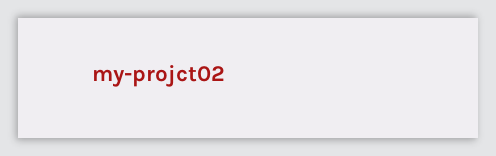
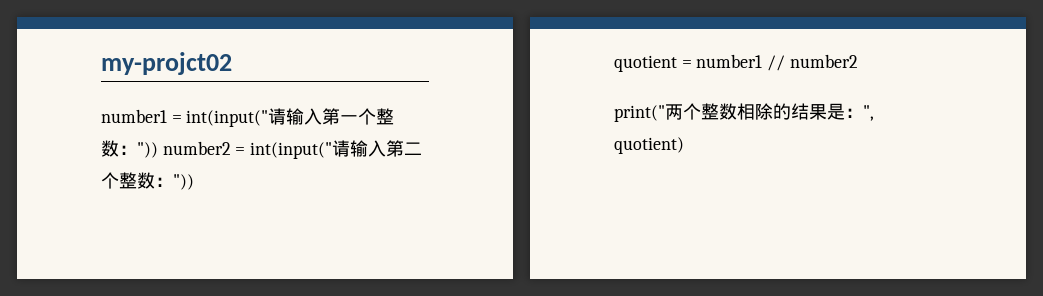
(225, 76) none -> [101,108,395,127] [101,140,423,159] [101,172,194,190] [614,54,858,72] [614,103,874,122] [614,137,684,154] // number1 = int(input("请输入第一个整数：")) number2 = int(input("请输入第二个整数：")) // quotient = number1 // number2 // print("两个整数相除的结果是：", quotient)

